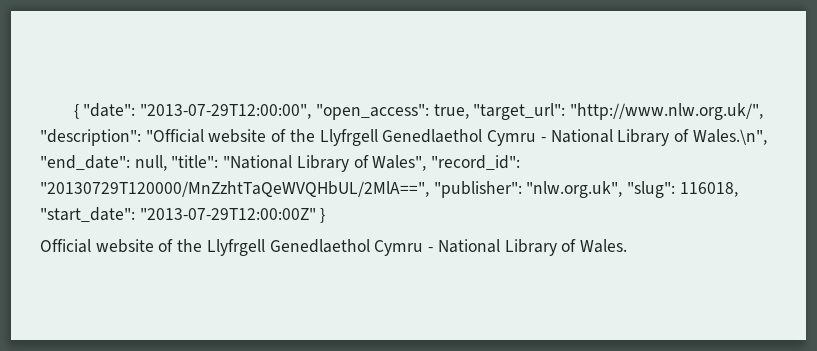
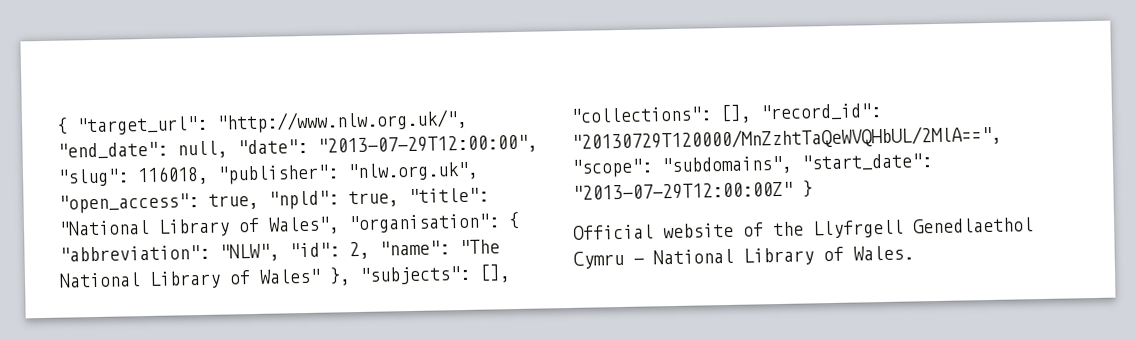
[73,103,764,120] [40,129,767,146] [40,155,167,171] { "date": "2013-07-29T12:00:00", "open_access": true, "target_url": "http://www.nlw.org.uk/", "description": "Official website of the Llyfrgell Genedlaethol Cymru - National Library of Wales.\n", "end_date": null, -> [56,108,468,136] [57,134,538,160] [57,161,479,187] [58,190,399,214] { "target_url": "http://www.nlw.org.uk/", "end_date": null, "date": "2013-07-29T12:00:00", "slug": 116018, "publisher": "nlw.org.uk", "open_access": true, "npld": true,
[431,155,521,170] [40,181,738,198] "record_id": "20130729T120000/MnZzhtTaQeWVQHbUL/2MlA==", "publisher": "nlw.org.uk", "slug": 116018, -> [348,211,520,234] [59,239,500,262] [59,264,511,289] [570,103,882,124] [571,124,1002,152] [571,155,793,178] "organisation": { "abbreviation": "NLW", "id": 2, "name": "The National Library of Wales" }, "subjects": [], "collections": [], "record_id": "20130729T120000/MnZzhtTaQeWVQHbUL/2MlA==", "scope": "subdomains",

